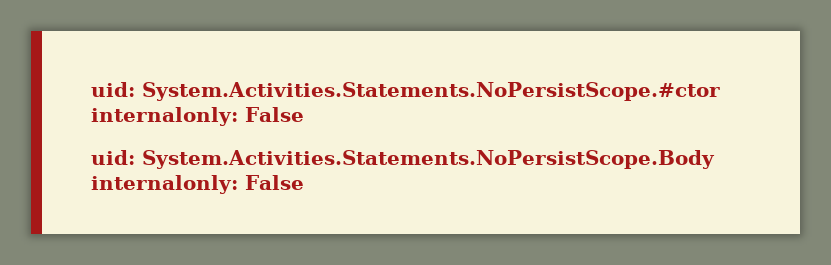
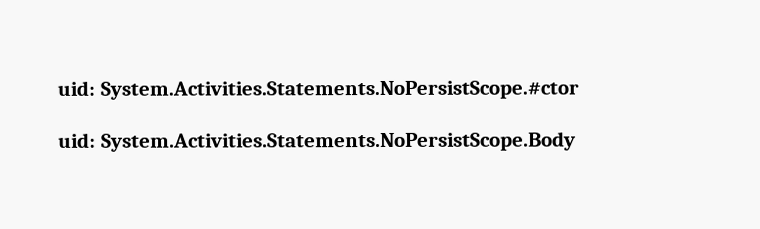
[91,107,304,126] internalonly: False -> (579, 90) none
[91,175,304,194] internalonly: False -> (576, 141) none

